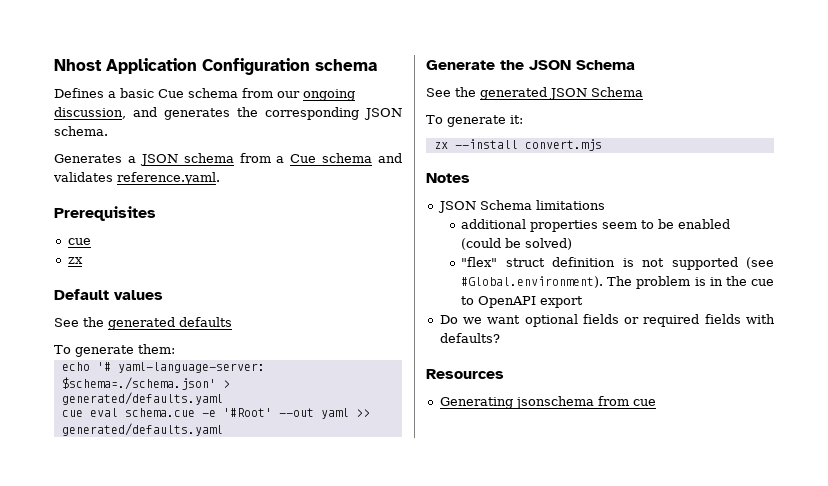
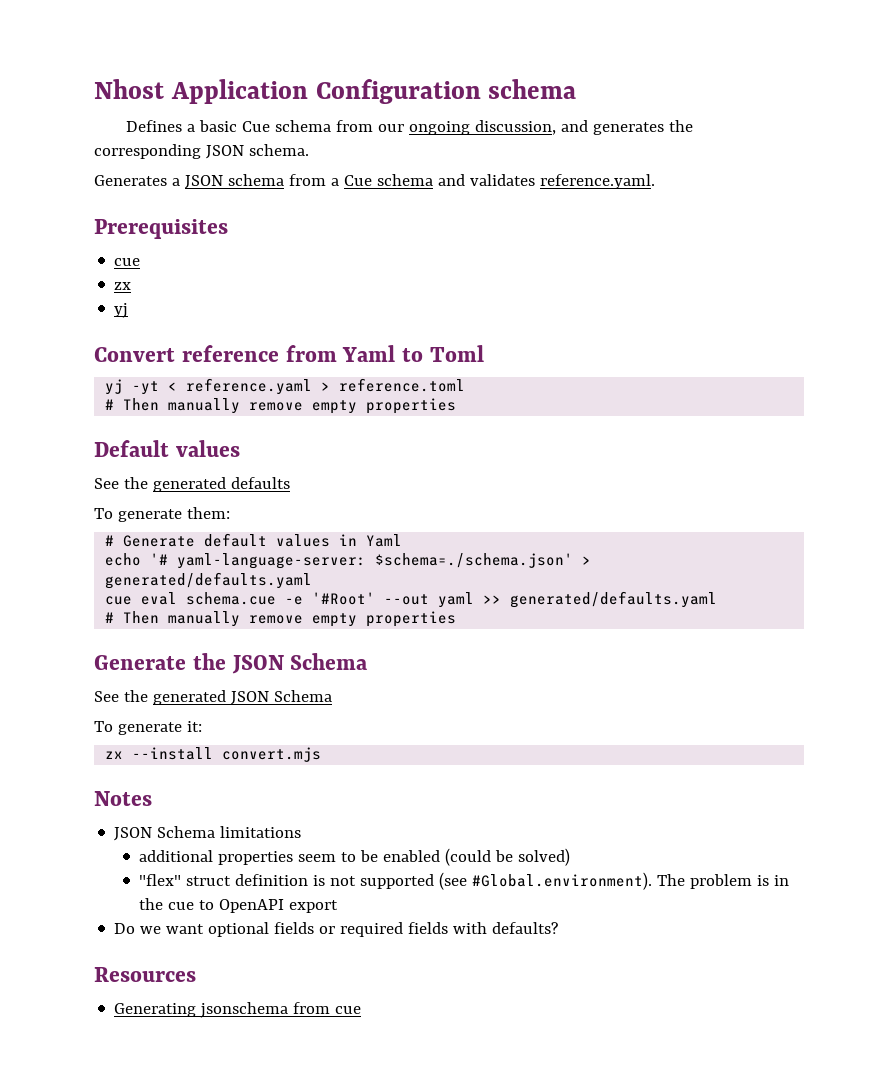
(83, 260) none -> [114,303,129,318] [94,345,484,362] [105,378,466,395] [105,398,457,414] // yj // Convert reference from Yaml to Toml // yj -yt < reference.yaml > reference.toml // # Then manually remove empty properties
(175, 349) none -> [105,533,403,547] // # Generate default values in Yaml
(223, 429) none -> [105,611,457,627] // # Then manually remove empty properties

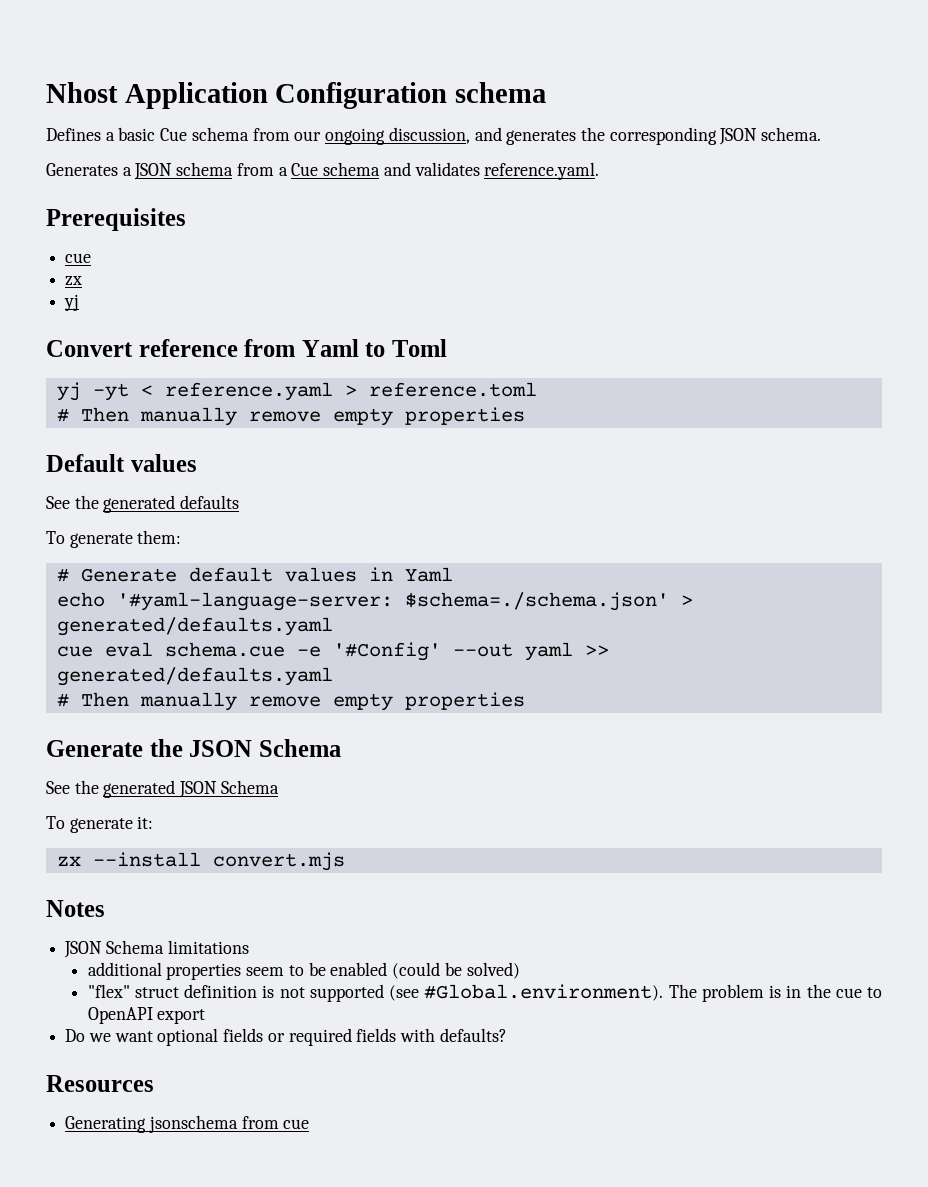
[150,553,367,569] '# yaml-language-server: -> [116,592,393,611] '#yaml-language-server:
[312,592,376,605] '#Root' -> [332,642,441,661] '#Config'

